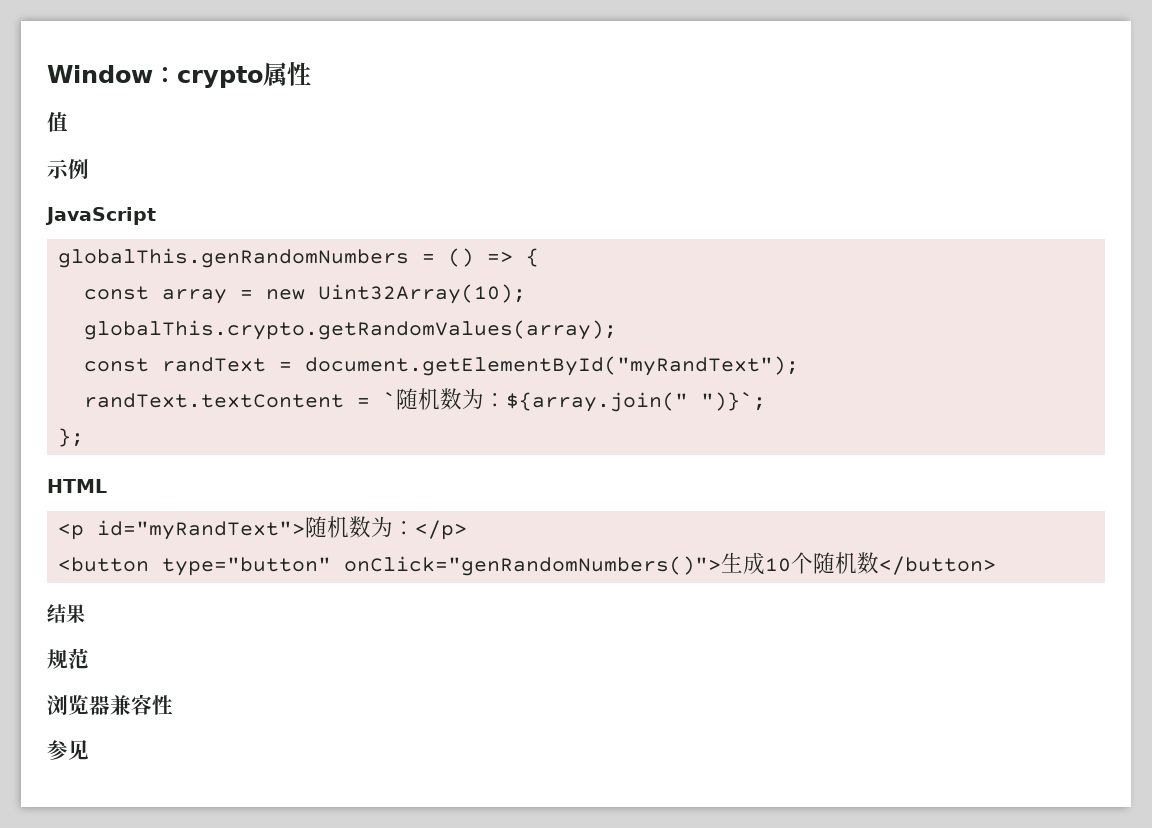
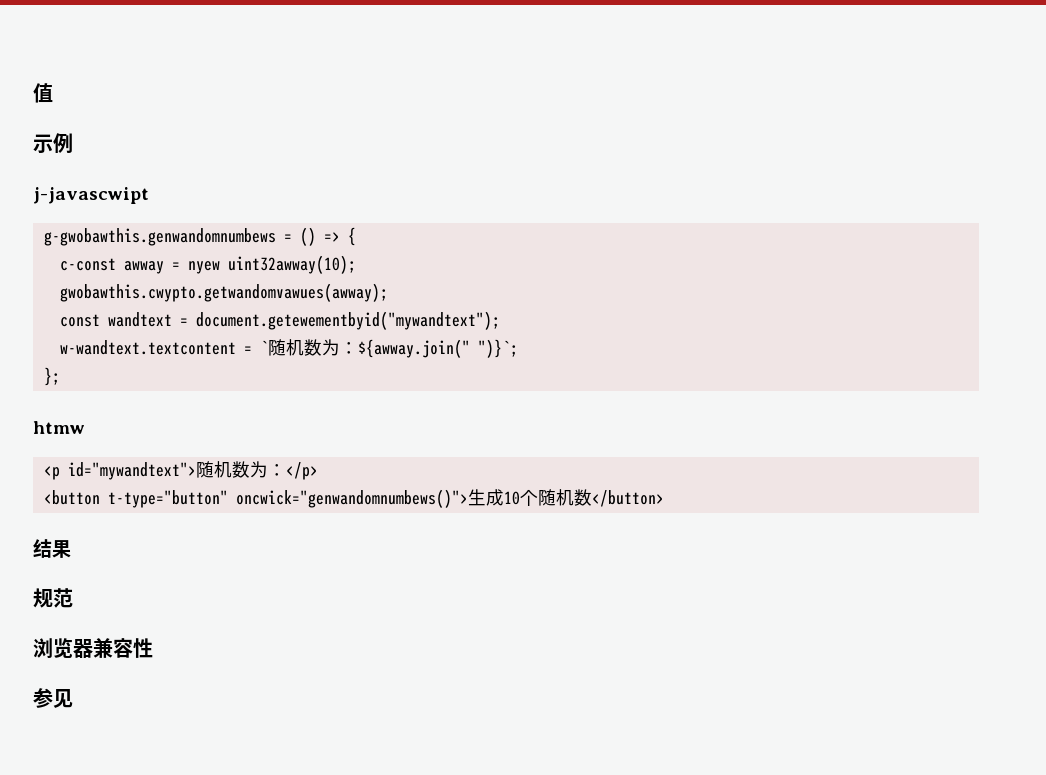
[47,62,311,88] Window：crypto属性 // -> (33, 93) none
[45,207,156,225] [57,248,409,268] JavaScript // globalThis.genRandomNumbers -> [33,187,149,204] [43,228,276,246] j-javascwipt // g-gwobawthis.genwandomnumbews
[83,284,526,304] [83,320,617,340] [83,356,799,376] [83,393,344,408] const array = new Uint32Array(10); // globalThis.crypto.getRandomValues(array); // const randText = document.getElementById("myRandText"); // randText.textContent -> [59,255,356,274] [59,283,388,302] [59,311,500,330] [59,340,236,355] c-const awway = nyew uint32awway(10); // gwobawthis.cwypto.getwandomvawues(awway); // const wandtext = document.getewementbyid("mywandtext"); // w-wandtext.textcontent
[505,392,688,412] ${array.join(" -> [357,339,470,358] ${awway.join("
[47,479,107,493] HTML -> [33,421,85,434] htmw
[96,520,305,540] id="myRandText"> -> [67,462,196,480] id="mywandtext">
[161,556,721,576] type="button" onClick="genRandomNumbers()"> -> [107,489,468,508] t-type="button" oncwick="genwandomnumbews()">

